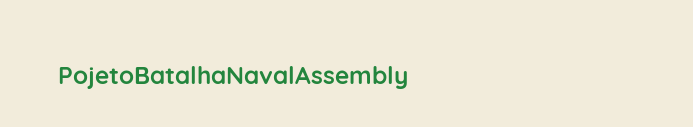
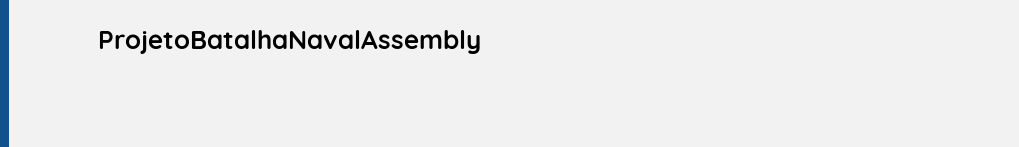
[58,66,408,89] PojetoBatalhaNavalAssembly -> [98,30,481,54] ProjetoBatalhaNavalAssembly

